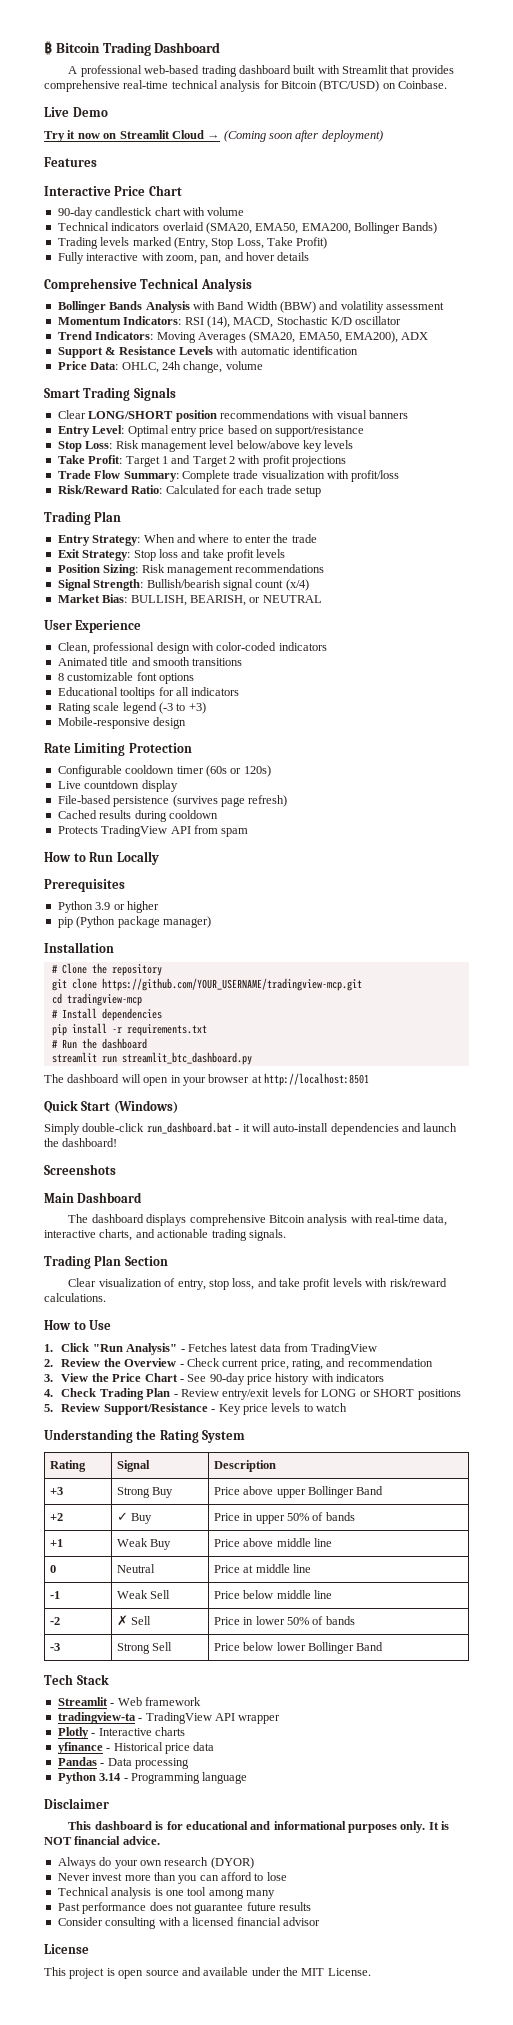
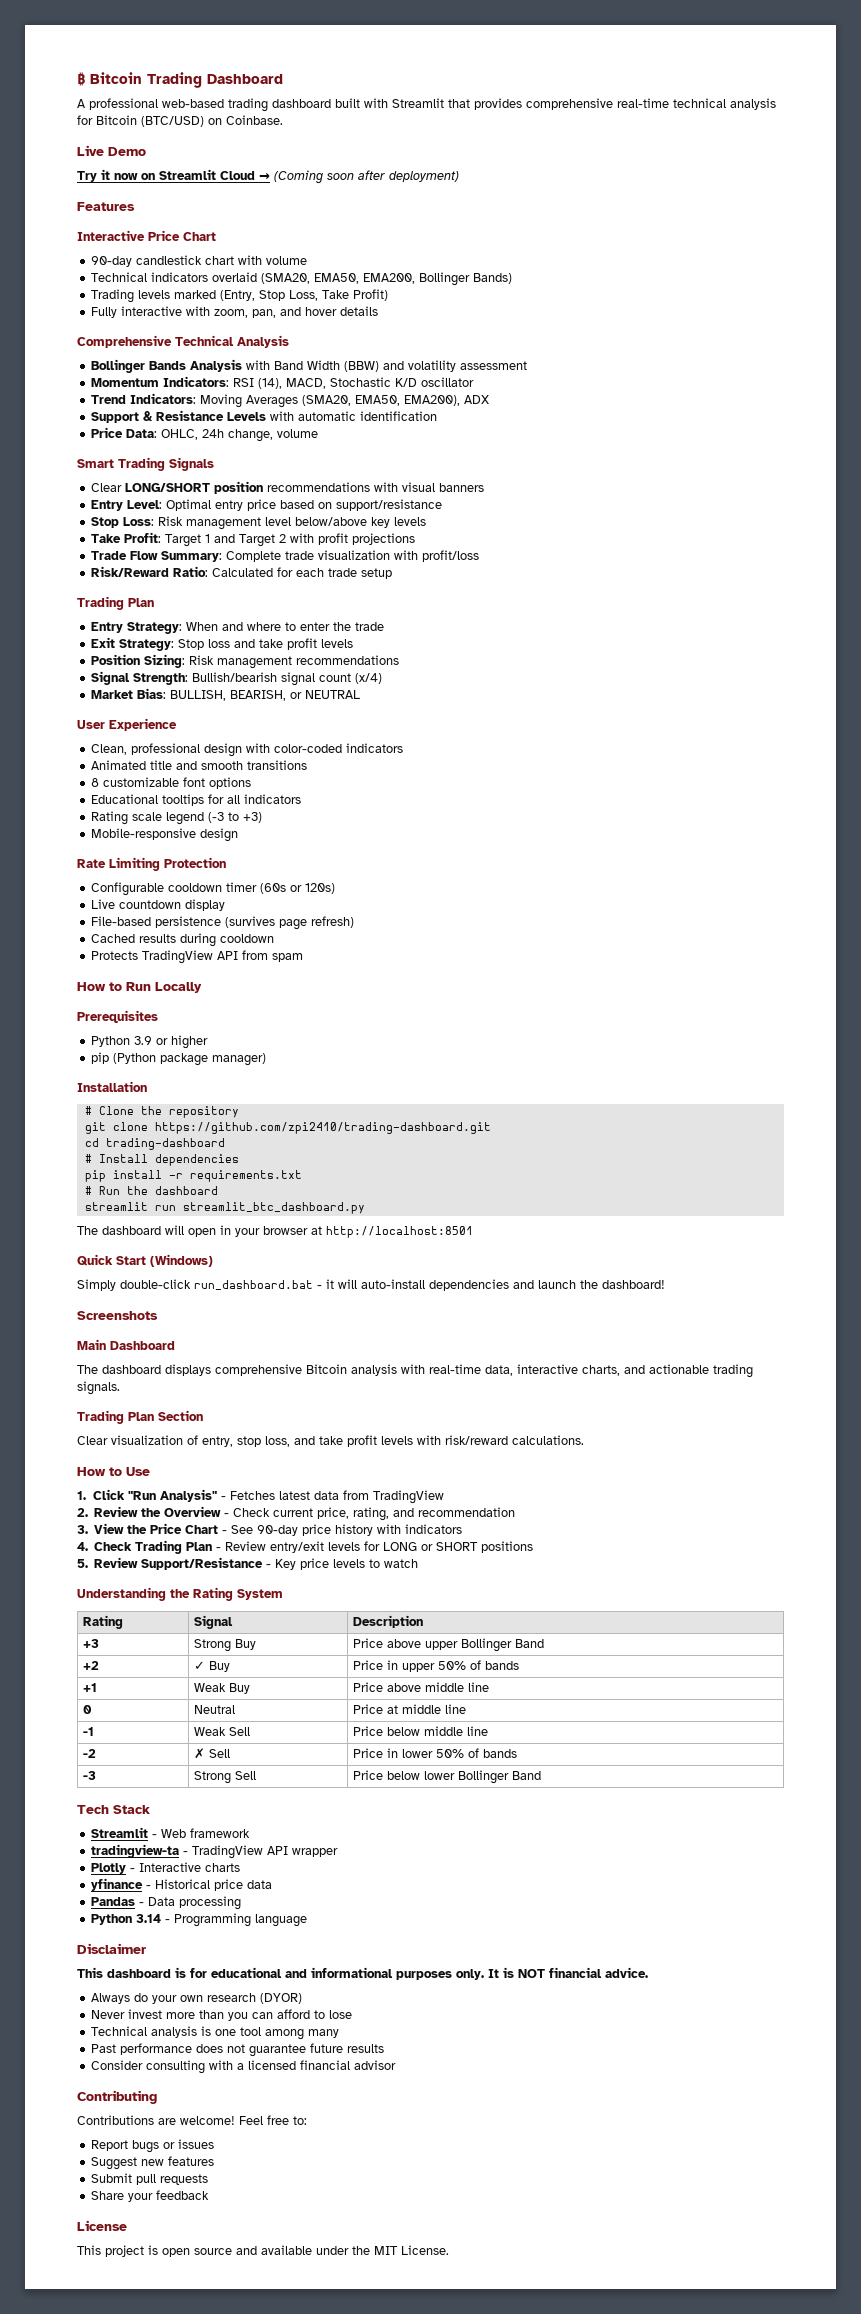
[101,978,362,991] https://github.com/YOUR_USERNAME/tradingview-mcp.git -> [154,1122,491,1134] https://github.com/zpi2410/trading-dashboard.git
[66,993,142,1006] tradingview-mcp -> [105,1138,225,1150] trading-dashboard
(320, 1921) none -> [77,2090,157,2104] [77,2115,307,2125] [90,2139,214,2153] [90,2156,214,2170] [90,2173,208,2185] [90,2190,209,2202] // Contributing // Contributions are welcome! Feel free to: // Report bugs or issues // Suggest new features // Submit pull requests // Share your feedback

